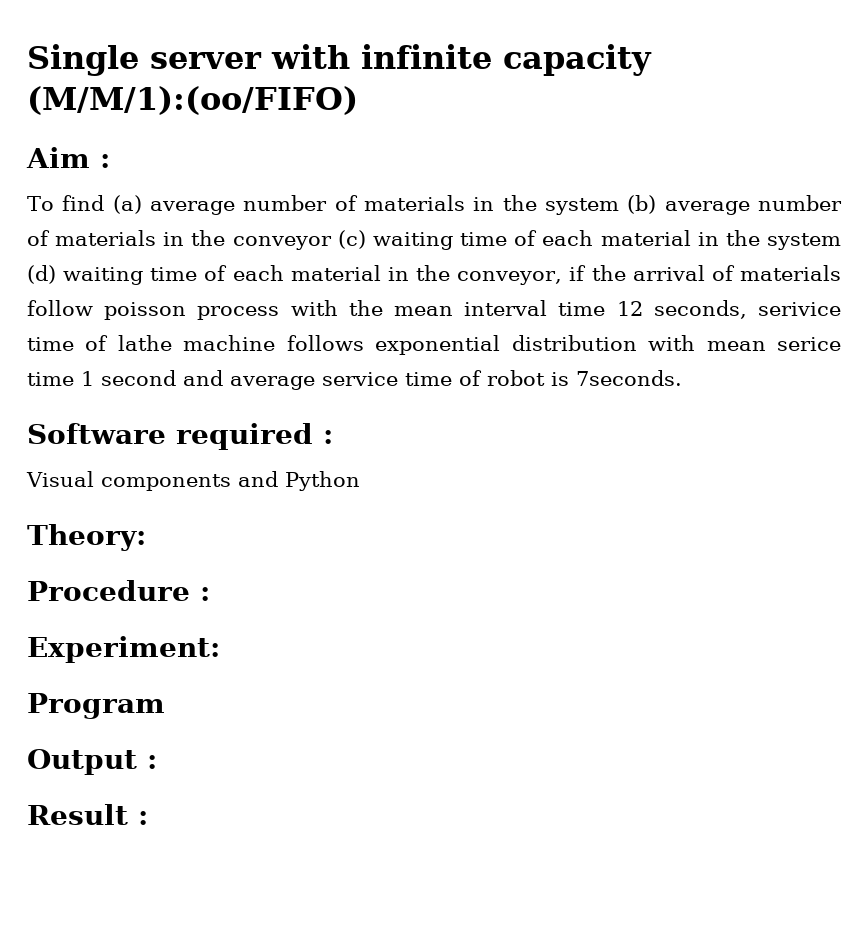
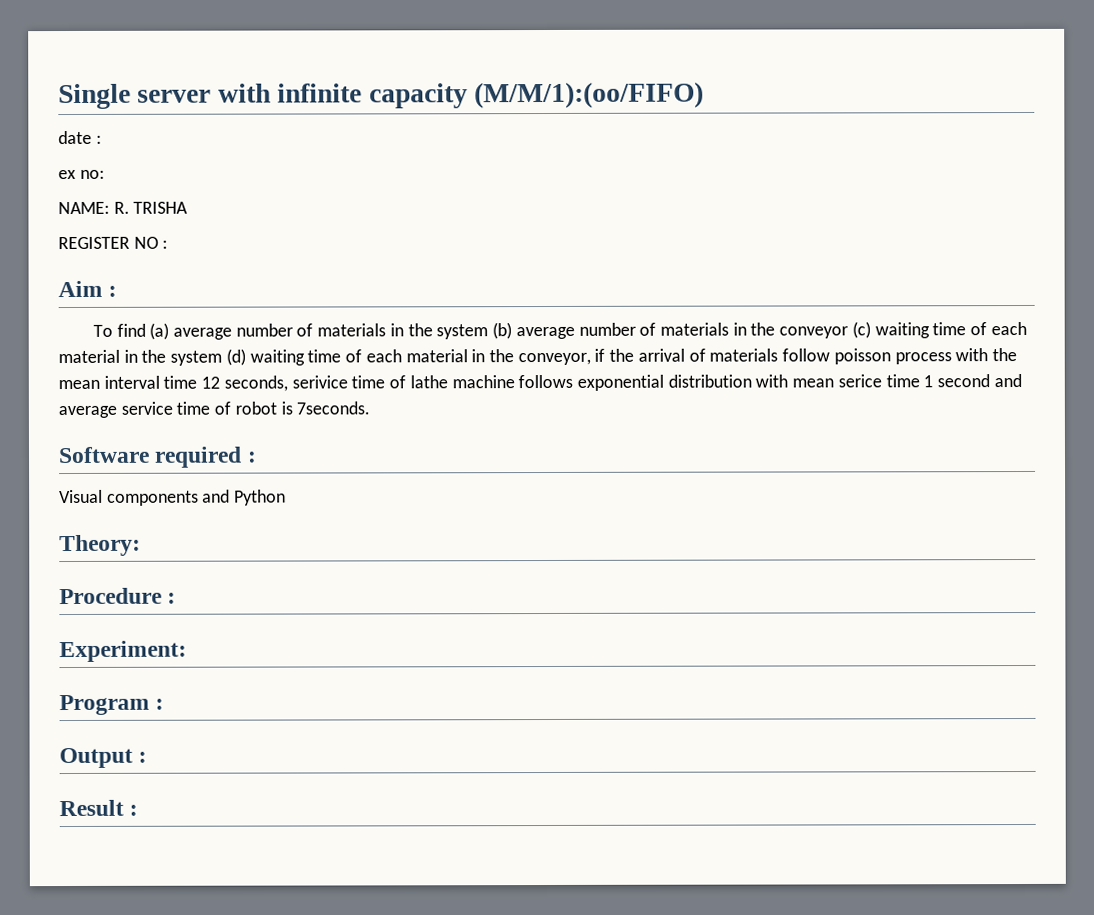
(358, 100) none -> [58,130,102,145] [58,169,105,180] [58,201,189,215] [58,236,169,250] // date : // ex no: // NAME: R. TRISHA // REGISTER NO :
(165, 706) none -> [155,698,165,710] :

